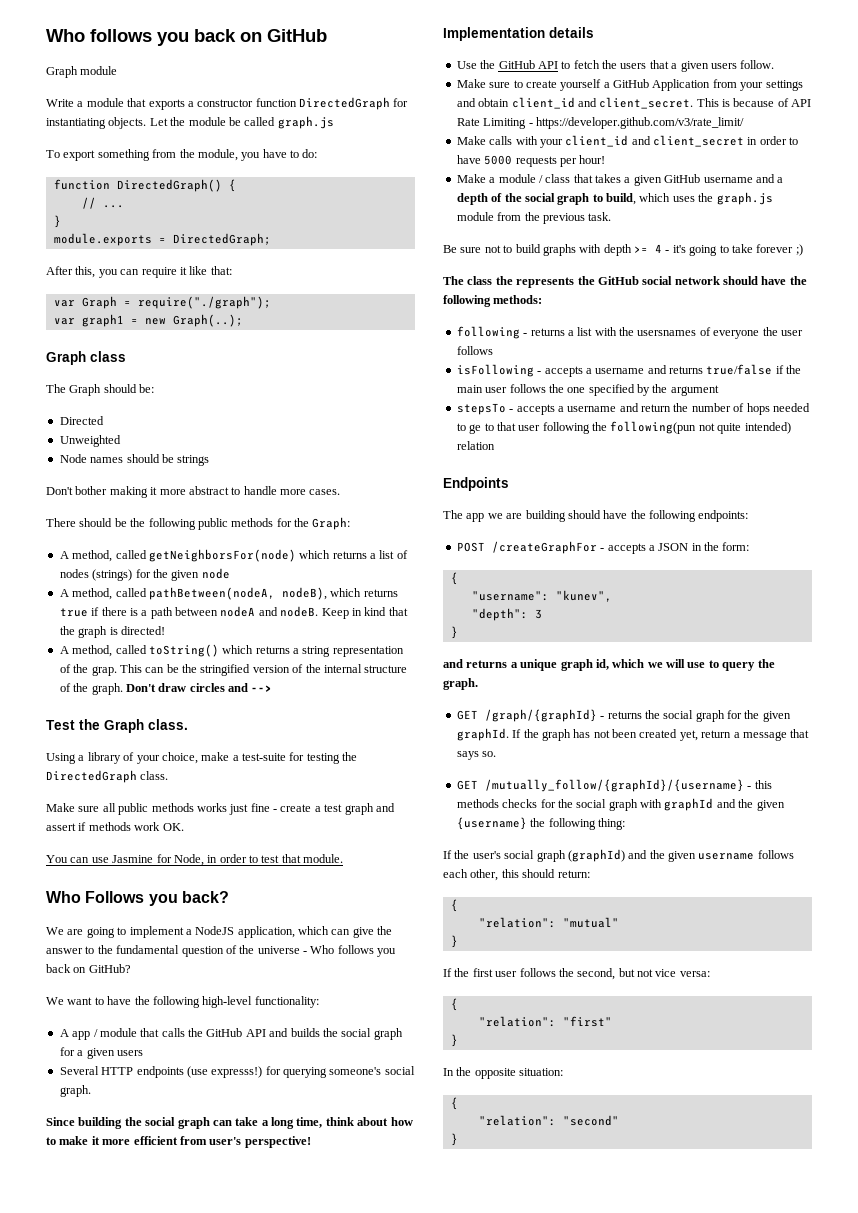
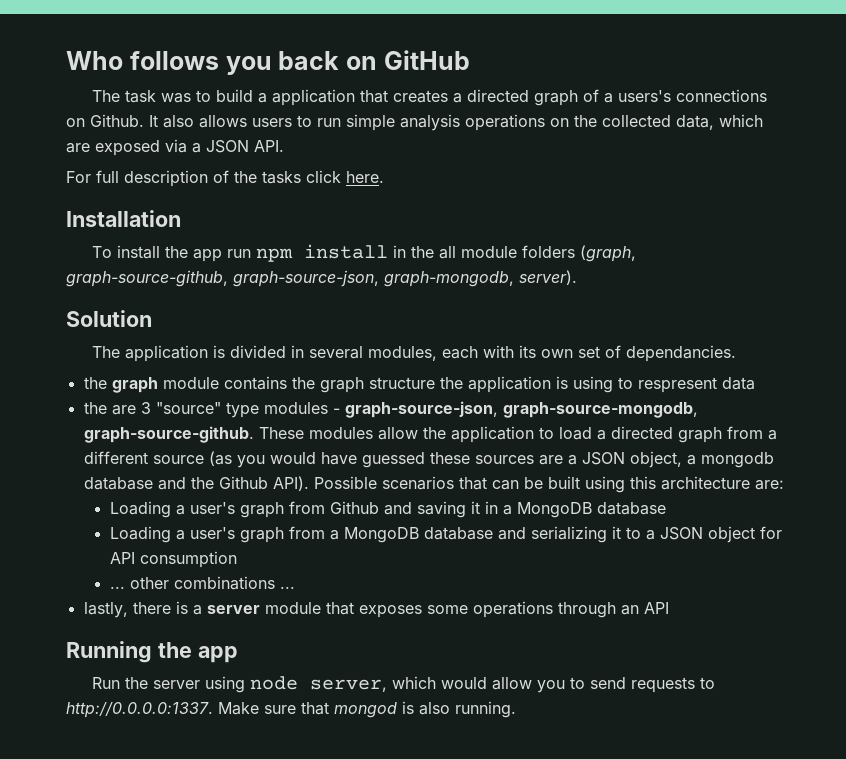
[46,66,118,78] [46,97,409,110] [46,116,334,129] [46,149,318,161] [53,179,236,192] [81,197,124,209] [53,215,61,228] [53,233,271,246] [46,266,232,278] [53,296,271,309] [53,314,243,327] [46,351,126,365] [46,384,155,396] [59,416,104,425] [59,435,121,447] [59,454,210,466] [46,486,341,498] [46,517,351,530] [59,549,408,562] [59,568,230,581] [59,587,398,600] [59,606,408,619] [59,626,165,638] [59,644,404,657] [59,664,408,676] [59,683,273,695] [46,719,188,733] [46,752,358,764] [46,770,169,783] [46,803,395,815] [46,822,184,831] [46,854,344,866] [46,891,229,906] [46,926,393,938] [46,945,397,957] [46,964,131,973] [46,996,319,1008] [59,1028,403,1040] [59,1047,143,1059] [59,1066,415,1078] [59,1085,91,1097] [46,1117,413,1129] [46,1136,311,1148] [443,27,594,41] [456,60,775,72] [456,79,803,91] [456,97,812,109] [456,117,744,129] [456,135,799,148] [456,155,606,167] [456,174,784,186] [456,192,773,205] [456,212,612,224] [443,244,803,256] [443,276,807,288] [443,295,543,307] [456,326,803,339] [456,346,493,355] [456,364,802,377] [456,384,719,396] [456,403,810,415] [456,421,791,434] [456,441,495,450] [443,477,509,491] [443,510,749,522] [456,541,750,554] [450,572,458,585] [471,590,612,602] [471,608,542,621] [450,626,458,639] [443,659,775,671] [443,678,478,690] [456,709,791,722] [456,728,810,741] [456,751,497,760] [456,779,772,792] [456,798,785,811] [456,817,625,830] [443,849,794,862] [443,869,590,881] [450,899,458,912] [478,917,619,928] [450,935,458,948] [443,968,710,980] [450,998,458,1011] [478,1016,612,1027] [450,1034,458,1047] [443,1067,564,1079] [450,1097,458,1110] [478,1115,619,1126] [450,1133,458,1146] Graph module // Write a module that exports a constructor function DirectedGraph for instantiating objects. Let the module be called graph.js // To export something from the module, you have to do: // function DirectedGraph() { // // ... // } // module.exports = DirectedGraph; // After this, you can require it like that: // var Graph = require("./graph"); // var graph1 = new Graph(..); // Graph class // The Graph should be: // Directed // Unweighted // Node names should be strings // Don't bother making it more abstract to handle more cases. // There should be the following public methods for the Graph: // A method, called getNeighborsFor(node) which returns a list of nodes (strings) for the given node // A method, called pathBetween(nodeA, nodeB), which returns true if there is a path between nodeA and nodeB. Keep in kind that the graph is directed! // A method, called toString() which returns a string representation of the grap. This can be the stringified version of the internal structure of the graph. Don't draw circles and --> // Test the Graph class. // Using a library of your choice, make a test-suite for testing the DirectedGraph class. // Make sure all public methods works just fine - create a test graph and assert if methods work OK. // You can use Jasmine for Node, in order to test that module. // Who Follows you back? // We are going to implement a NodeJS application, which can give the answer to the fundamental question of the universe - Who follows you back on GitHub? // We want to have the following high-level functionality: // A app / module that calls the GitHub API and builds the social graph for a given users // Several HTTP endpoints (use expresss!) for querying someone's social graph. // Since building the social graph can take a long time, think about how to make it more efficient from user's perspective! // Implementation details // Use the GitHub API to fetch the users that a given users follow. // Make sure to create yourself a GitHub Application from your settings and obtain client_id and client_secret. This is because of API Rate Limiting - https://developer.github.com/v3/rate_limit/ // Make calls with your client_id and client_secret in order to have 5000 requests per hour! // Make a module / class that takes a given GitHub username and a depth of the social graph to build, which uses the graph.js module from the previous task. // Be sure not to build graphs with depth >= 4 - it's going to take forever ;) // The class the represents the GitHub social network should have the following methods: // following - returns a list with the usersnames of everyone the user follows // isFollowing - accepts a username and returns true/false if the main user follows the one specified by the argument // stepsTo - accepts a username and return the number of hops needed to ge to that user following the following(pun not quite intended) relation // Endpoints // The app we are building should have the following endpoints: // POST /createGraphFor - accepts a JSON in the form: // { // "username": "kunev", // "depth": 3 // } // and returns a unique graph id, which we will use to query the graph. // GET /graph/{graphId} - returns the social graph for the given graphId. If the graph has not been created yet, return a message that says so. // GET /mutually_follow/{graphId}/{username} - this methods checks for the social graph with graphId and the given {username} the following thing: // If the user's social graph (graphId) and the given username follows each other, this should return: // { // "relation": "mutual" // } // If the first user follows the second, but not vice versa: // { // "relation": "first" // } // In the opposite situation: // { // "relation": "second" // } -> [91,89,767,106] [66,114,763,131] [66,139,284,156] [66,170,384,187] [66,210,181,227] [91,244,636,262] [66,270,577,287] [66,310,152,327] [91,345,736,362] [83,376,755,393] [83,401,698,418] [83,426,777,443] [83,451,774,468] [83,476,784,493] [109,501,666,518] [109,526,782,543] [109,551,237,568] [109,576,295,590] [83,601,669,618] [66,641,238,663] [91,676,715,693] [66,701,516,718] The task was to build a application that creates a directed graph of a users's connections on Github. It also allows users to run simple analysis operations on the collected data, which are exposed via a JSON API. // For full description of the tasks click here. // Installation // To install the app run npm install in the all module folders (graph, graph-source-github, graph-source-json, graph-mongodb, server). // Solution // The application is divided in several modules, each with its own set of dependancies. // the graph module contains the graph structure the application is using to respresent data // the are 3 "source" type modules - graph-source-json, graph-source-mongodb, graph-source-github. These modules allow the application to load a directed graph from a different source (as you would have guessed these sources are a JSON object, a mongodb database and the Github API). Possible scenarios that can be built using this architecture are: // Loading a user's graph from Github and saving it in a MongoDB database // Loading a user's graph from a MongoDB database and serializing it to a JSON object for API consumption // ... other combinations ... // lastly, there is a server module that exposes some operations through an API // Running the app // Run the server using node server, which would allow you to send requests to http://0.0.0.0:1337. Make sure that mongod is also running.

